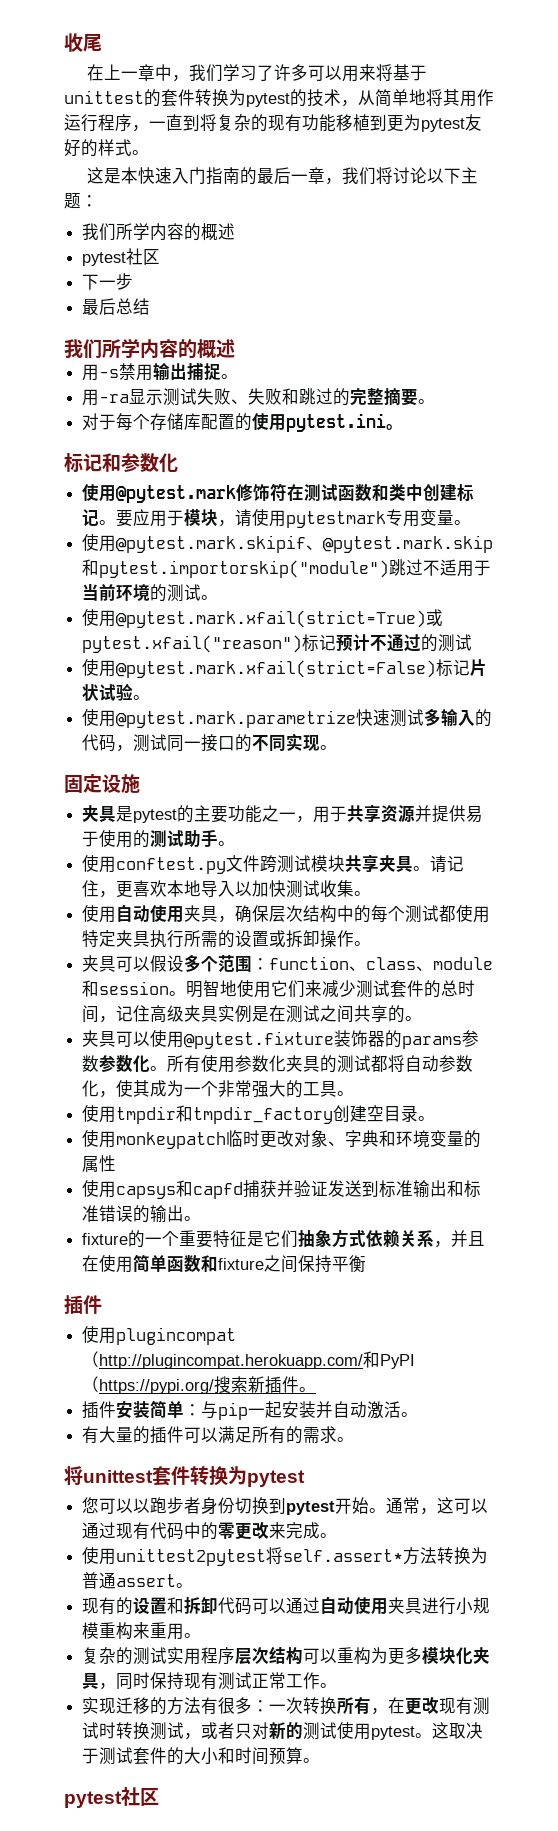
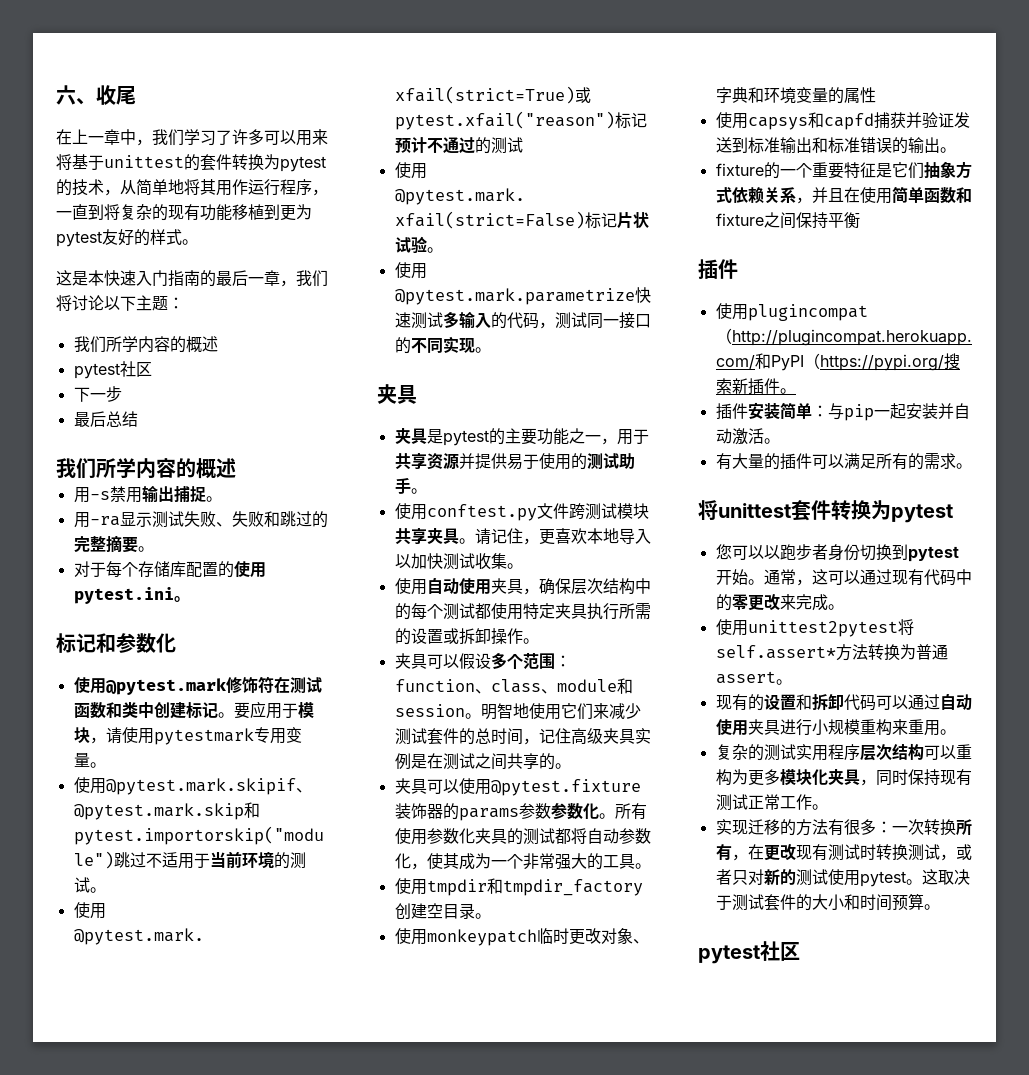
(64, 42) none -> [56,85,96,105] 六、
[64,774,140,793] 固定设施 -> [377,384,417,404] 夹具

